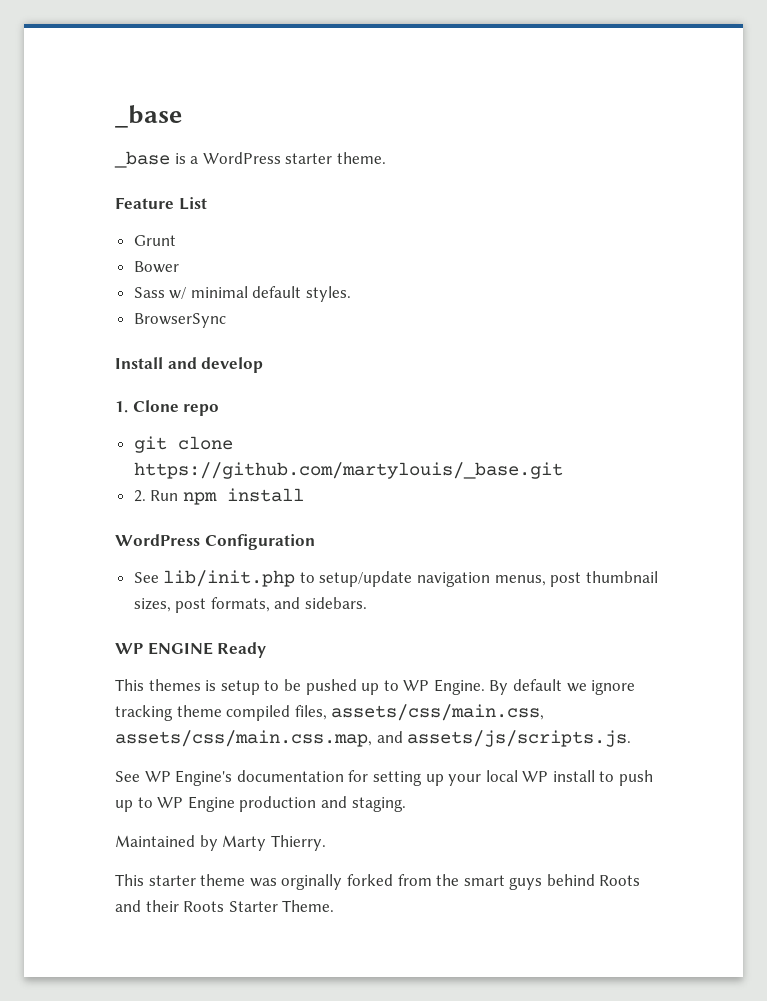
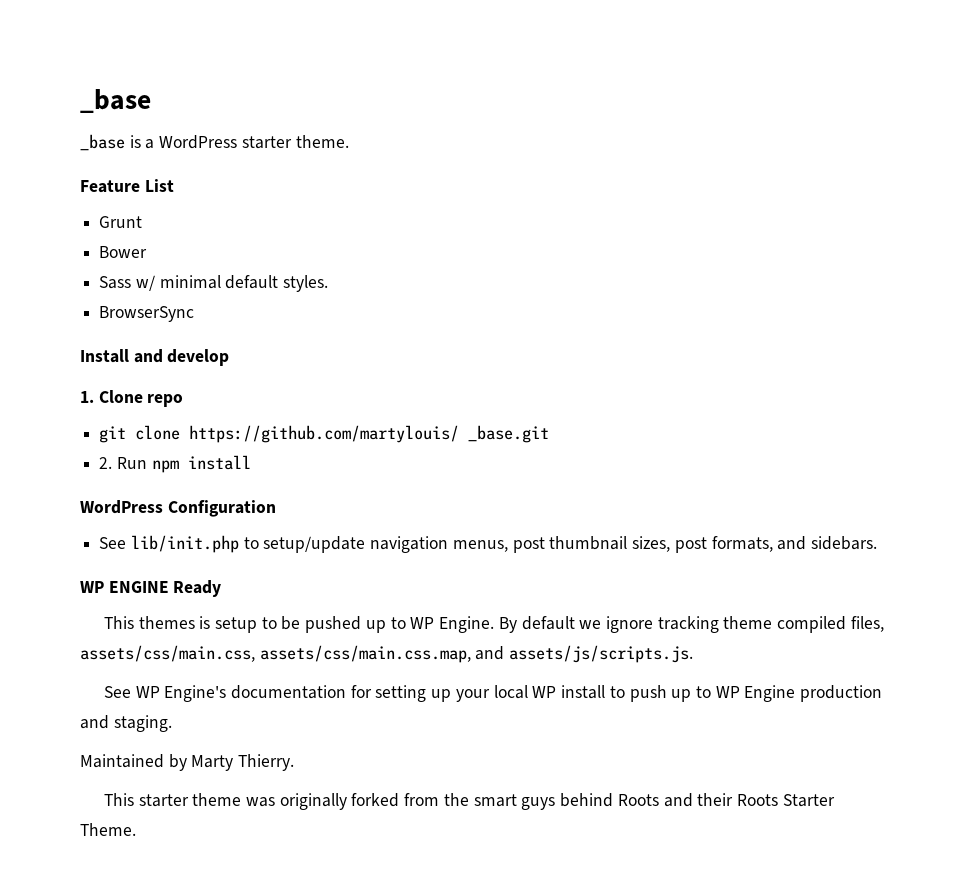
[133,462,563,479] https://github.com/martylouis/_base.git -> [189,425,550,443] https://github.com/martylouis/ _base.git
[281,874,343,890] orginally -> [279,793,347,810] originally

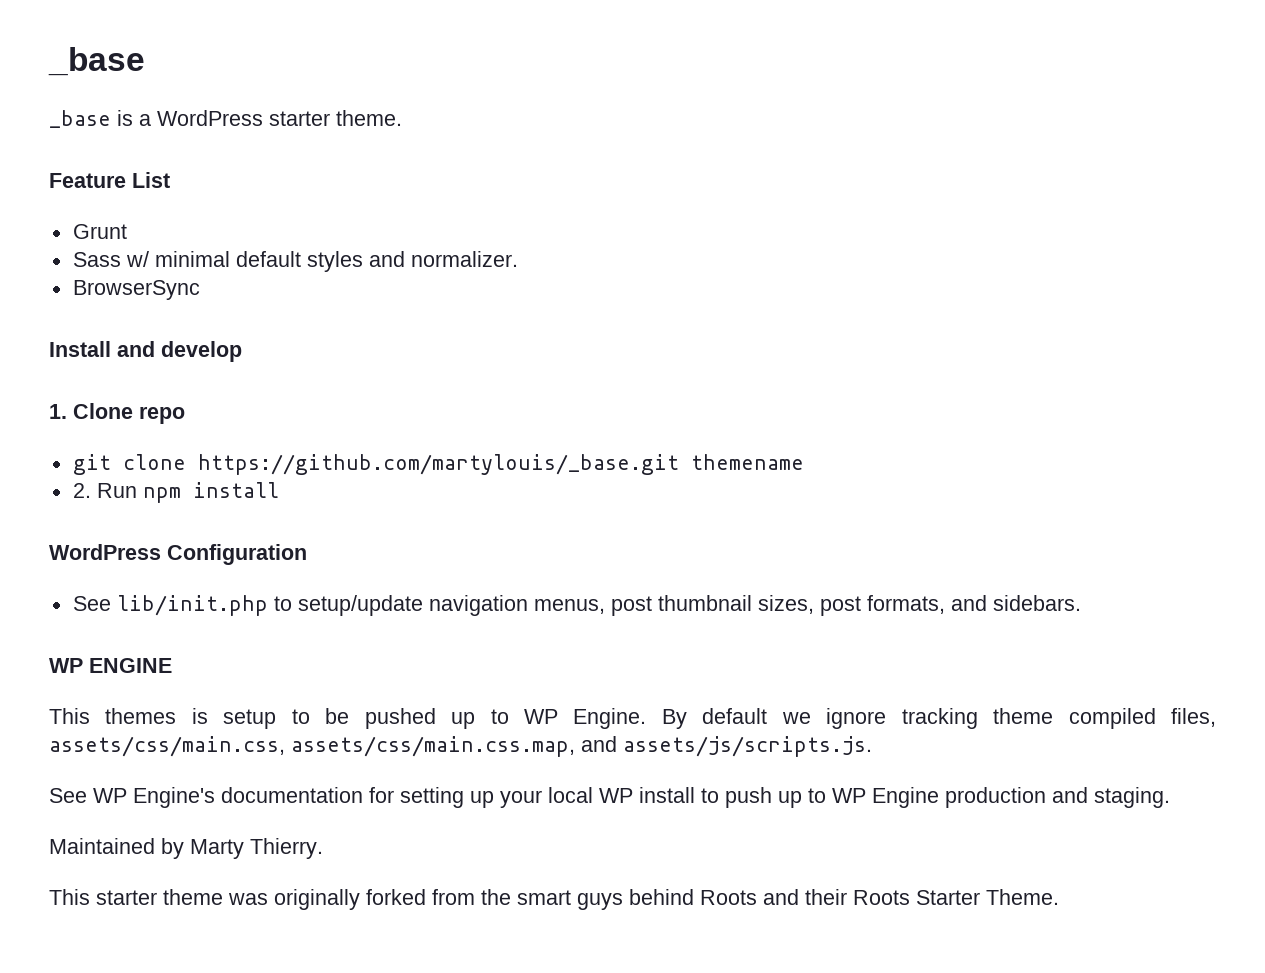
[99,246,148,258] // Bower -> (127, 231) none
[283,275,329,292] styles. -> [306,251,518,272] styles and normalizer.
[189,425,550,443] https://github.com/martylouis/ _base.git -> [197,454,804,475] https://github.com/martylouis/_base.git themename
[173,580,222,597] Ready -> (172, 665) none

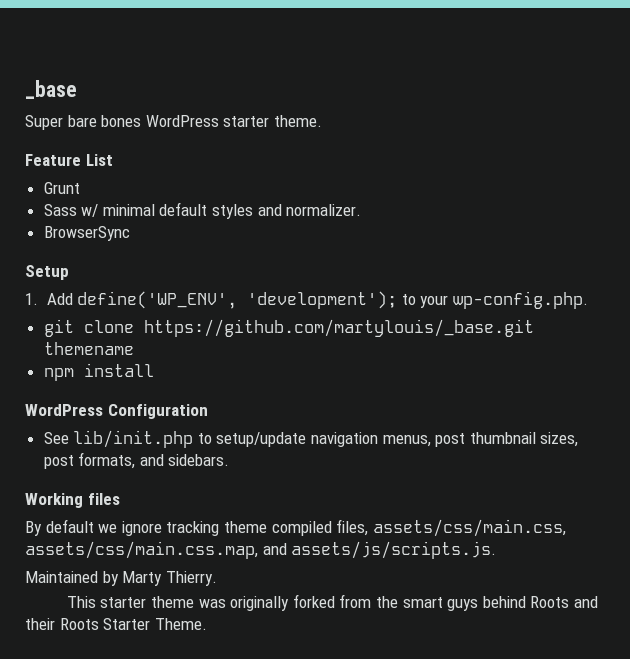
[49,110,151,128] _base is a -> [25,115,142,130] Super bare bones
[49,341,242,362] [49,403,185,424] Install and develop // 1. Clone repo -> [25,265,69,280] [25,291,588,309] Setup // 1. Add define('WP_ENV', 'development'); to your wp-config.php.
[72,483,137,498] 2. Run -> (134, 348) none
[49,658,172,673] [49,708,647,729] WP ENGINE // This themes is setup to be pushed up to WP Engine. -> [25,493,120,508] Working files //
[49,787,1170,808] // See WP Engine's documentation for setting up your local WP install to push up to WP Engine production and staging. -> (497, 550) none

